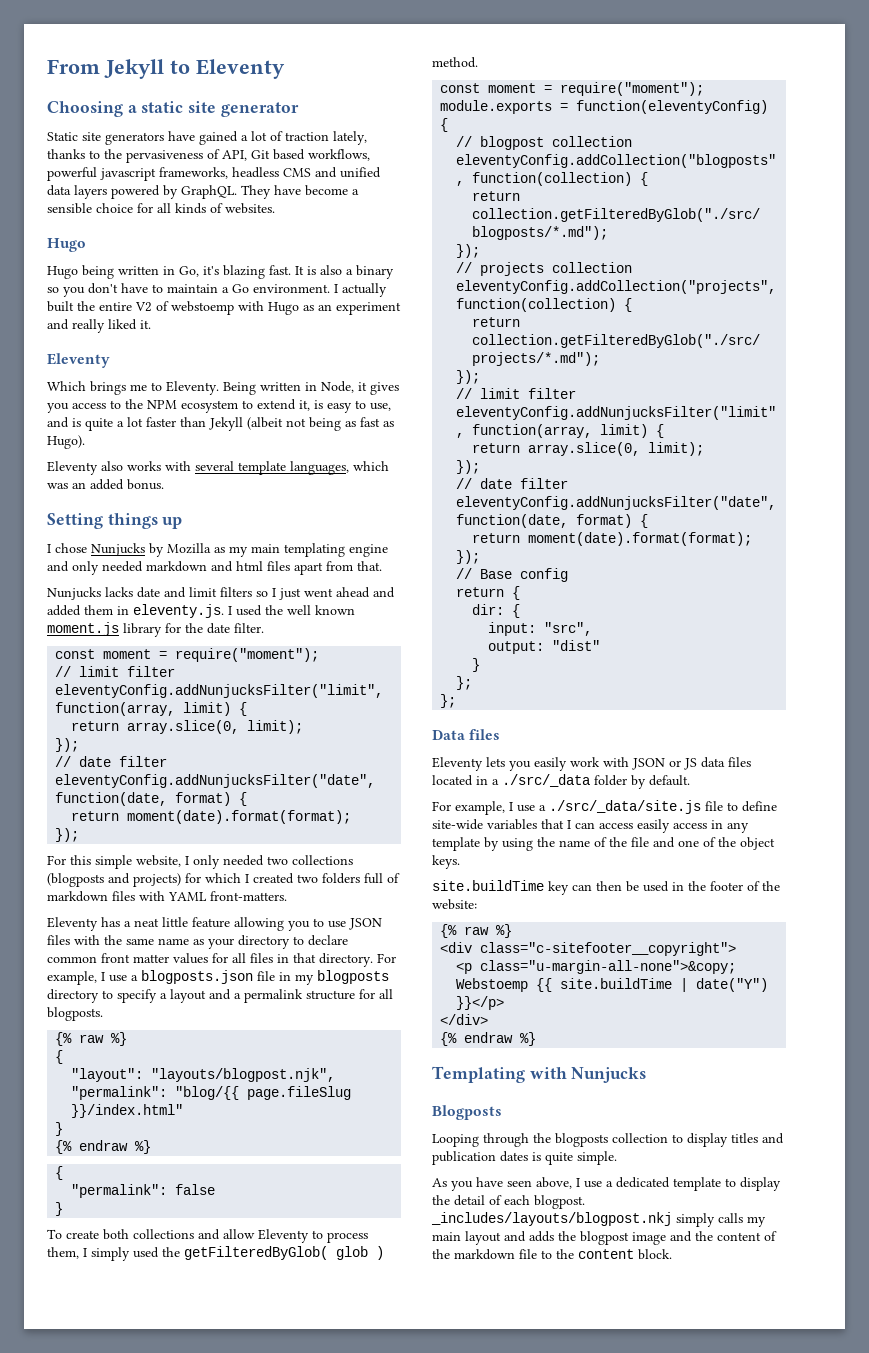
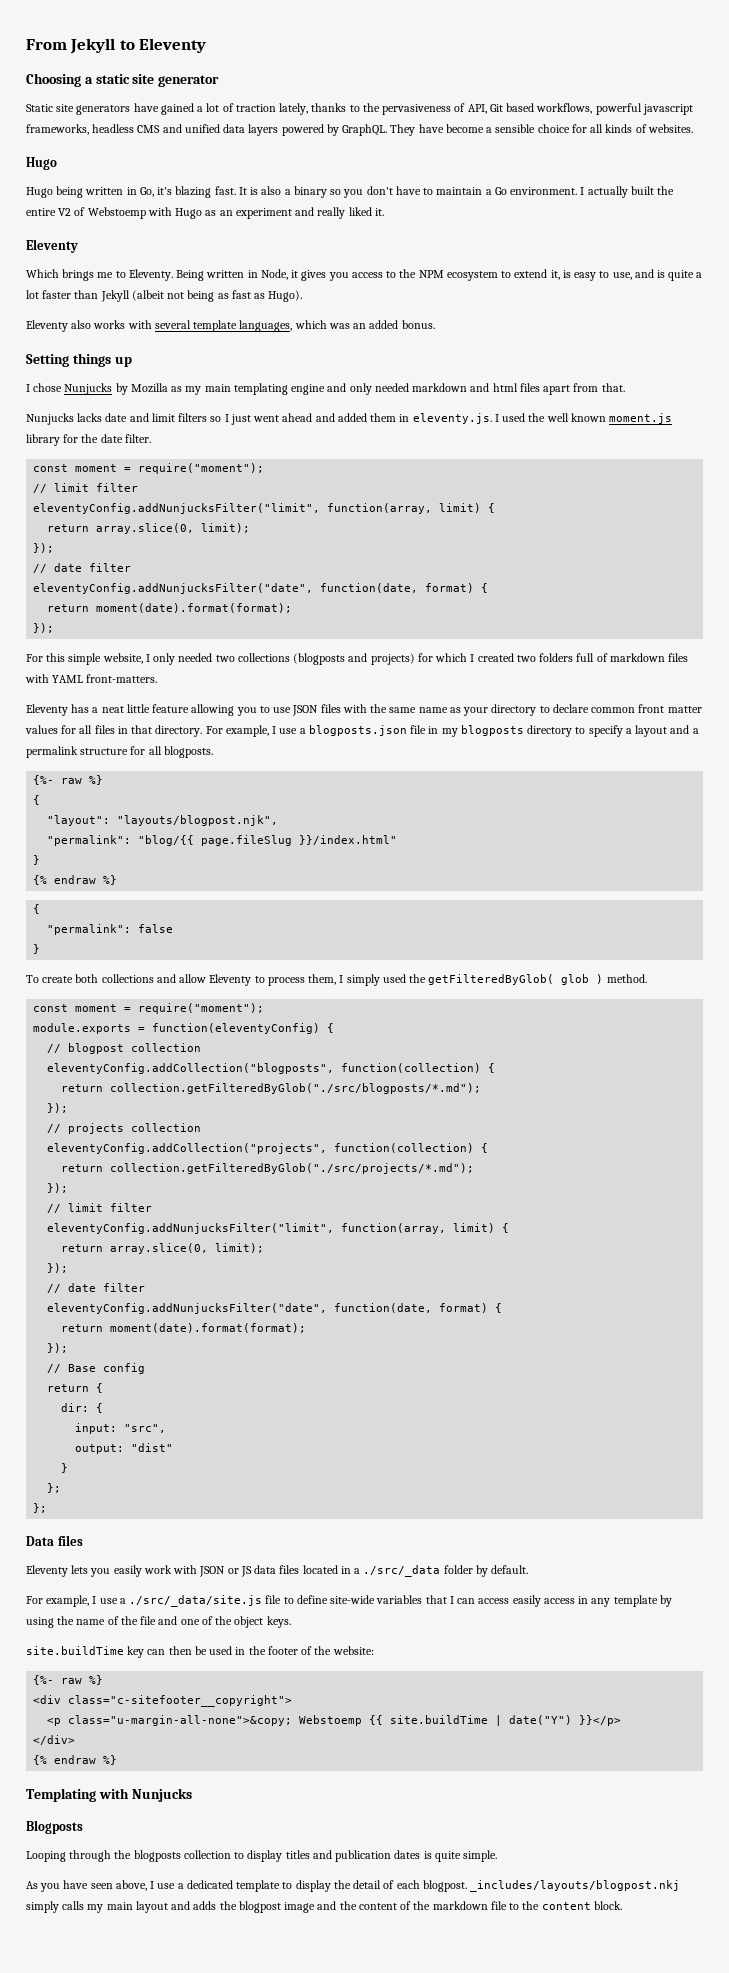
[171,301,234,315] webstoemp -> [87,207,146,219] Webstoemp
[55,1032,73,1046] {% -> [33,775,55,785] {%-
[440,924,458,938] {% -> [33,1675,55,1685] {%-

